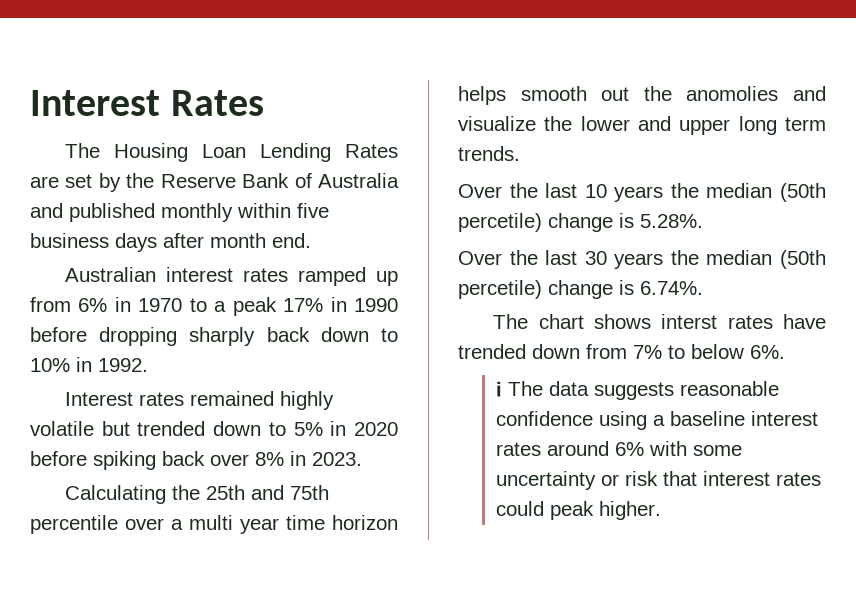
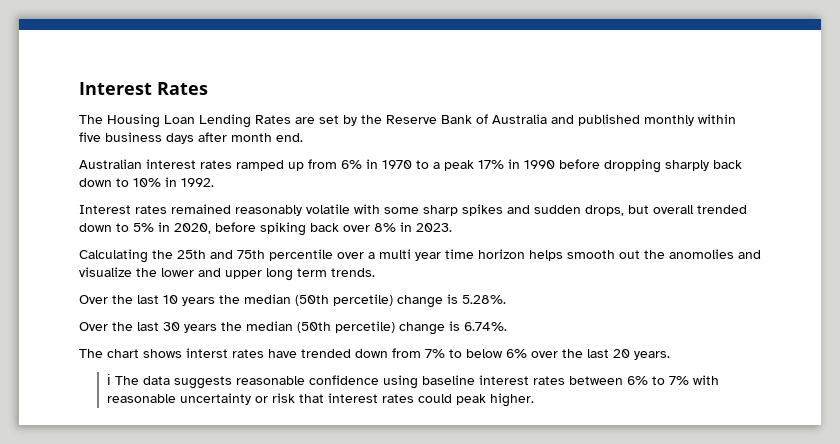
[280,391,335,410] [30,421,130,436] highly volatile but -> [235,204,694,216] reasonably volatile with some sharp spikes and sudden drops, but overall
[354,422,398,436] 2020 -> [174,223,211,234] 2020,
[750,345,785,359] 6%. -> [506,349,670,360] 6% over the last 20 years.
[652,415,665,426] a -> (418, 382) none
[546,441,742,456] around 6% with some -> [568,375,719,385] [106,394,176,403] between 6% to 7% with reasonable

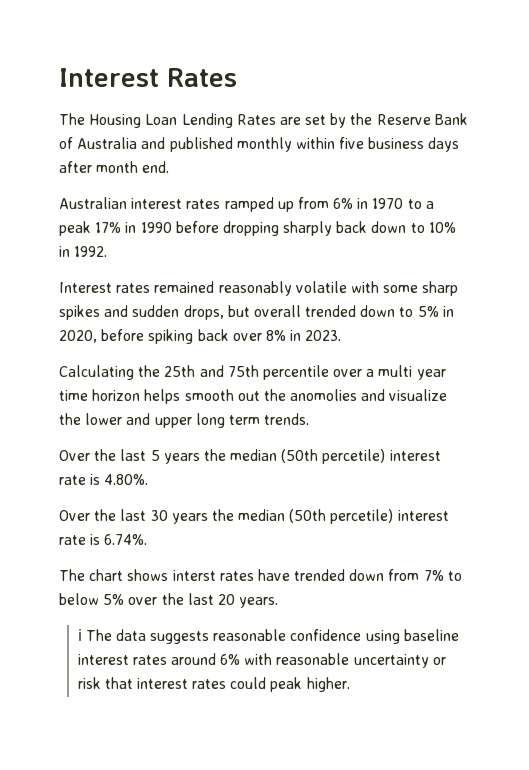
[163,294,506,308] 10 years the median (50th percetile) change is 5.28%. -> [150,449,441,464] [59,474,149,485] 5 years the median (50th percetile) interest rate is 4.80%.
[399,322,445,335] change -> [397,510,449,521] [59,535,86,545] interest rate
[506,349,527,358] 6% -> [103,594,125,605] 5%
[568,376,689,385] between 6% to 7% -> [170,653,241,665] around 6%

